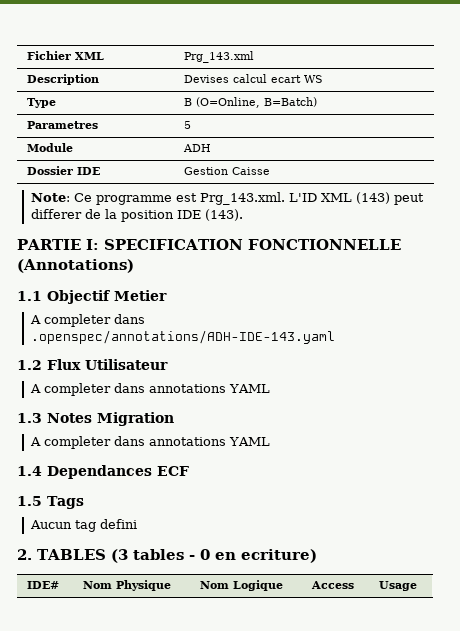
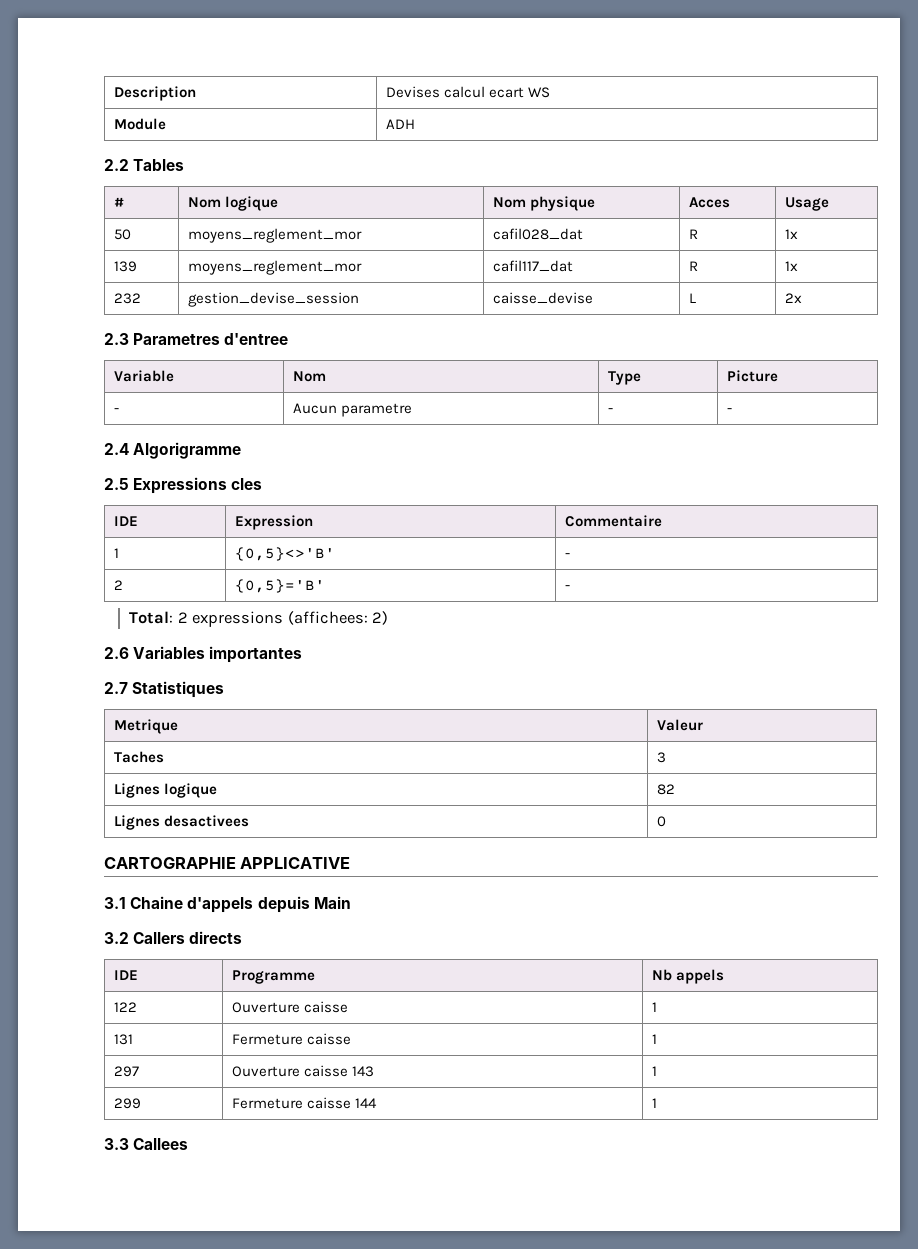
[26,51,104,60] [183,51,254,63] Fichier XML | Prg_143.xml // -> (113, 93) none
[26,98,56,108] [183,97,317,108] [26,121,98,129] [183,121,191,129] [26,143,73,152] [182,144,211,152] [26,166,100,175] [183,167,270,175] [30,192,424,205] [30,209,243,222] [17,239,401,250] [17,259,134,273] [17,290,167,304] [29,314,145,327] [30,330,335,344] [17,359,168,370] [29,383,270,396] [17,412,174,426] [29,436,270,449] [17,465,189,479] [17,496,84,509] [29,519,137,532] [17,549,317,563] [26,581,59,589] [82,580,171,591] [199,580,283,591] [310,581,354,589] [378,581,417,591] Type | B (O=Online, B=Batch) // Parametres | 5 // Module | ADH // Dossier IDE | Gestion Caisse // Note: Ce programme est Prg_143.xml. L'ID XML (143) peut differer de la position IDE (143). // PARTIE I: SPECIFICATION FONCTIONNELLE (Annotations) // 1.1 Objectif Metier // A completer dans .openspec/annotations/ADH-IDE-143.yaml // 1.2 Flux Utilisateur // A completer dans annotations YAML // 1.3 Notes Migration // A completer dans annotations YAML // 1.4 Dependances ECF // 1.5 Tags // Aucun tag defini // 2. TABLES (3 tables - 0 en ecriture) // IDE# | Nom Physique | Nom Logique | Access | Usage -> [113,118,166,130] [385,119,415,129] [104,159,185,171] [113,197,124,207] [187,196,278,211] [492,196,595,211] [688,197,730,208] [784,197,829,211] [113,229,131,240] [187,228,362,243] [492,228,583,240] [688,229,698,239] [784,229,798,239] [113,261,137,272] [187,260,362,275] [492,260,573,272] [688,261,698,271] [784,261,798,271] [113,293,141,304] [187,292,359,307] [492,292,593,304] [688,293,696,303] [784,293,802,303] [104,333,289,345] [113,370,174,382] [292,371,326,382] [607,371,641,385] [726,370,778,382] [113,408,119,413] [292,403,412,417] [607,408,613,413] [726,408,732,413] [104,442,242,459] [104,477,263,494] [113,516,138,526] [234,515,313,530] [564,515,662,527] [113,548,119,558] [234,547,335,561] [564,553,570,558] [113,580,123,590] [234,579,325,593] [564,585,570,590] [129,611,388,627] [104,646,303,663] [104,681,225,698] [113,719,178,734] [656,719,703,731] [113,751,164,763] [656,752,666,763] [113,783,217,798] [656,784,675,795] [113,815,249,830] [656,816,666,827] [104,857,351,869] [104,896,351,913] [104,931,243,944] [113,970,138,980] [231,970,315,984] [651,969,724,984] [113,1002,137,1012] [231,1001,348,1013] [651,1002,657,1012] [113,1034,133,1045] [231,1033,351,1045] [651,1034,657,1044] [113,1066,139,1077] [231,1065,374,1077] [651,1066,657,1076] [113,1098,141,1109] [231,1097,377,1109] [651,1098,657,1108] [104,1138,189,1150] Module | ADH // 2.2 Tables // # | Nom logique | Nom physique | Acces | Usage // 50 | moyens_reglement_mor | cafil028_dat | R | 1x // 139 | moyens_reglement_mor | cafil117_dat | R | 1x // 232 | gestion_devise_session | caisse_devise | L | 2x // 2.3 Parametres d'entree // Variable | Nom | Type | Picture // - | Aucun parametre | - | - // 2.4 Algorigramme // 2.5 Expressions cles // IDE | Expression | Commentaire // 1 | {0,5}<>'B' | - // 2 | {0,5}='B' | - // Total: 2 expressions (affichees: 2) // 2.6 Variables importantes // 2.7 Statistiques // Metrique | Valeur // Taches | 3 // Lignes logique | 82 // Lignes desactivees | 0 // CARTOGRAPHIE APPLICATIVE // 3.1 Chaine d'appels depuis Main // 3.2 Callers directs // IDE | Programme | Nb appels // 122 | Ouverture caisse | 1 // 131 | Fermeture caisse | 1 // 297 | Ouverture caisse 143 | 1 // 299 | Fermeture caisse 144 | 1 // 3.3 Callees

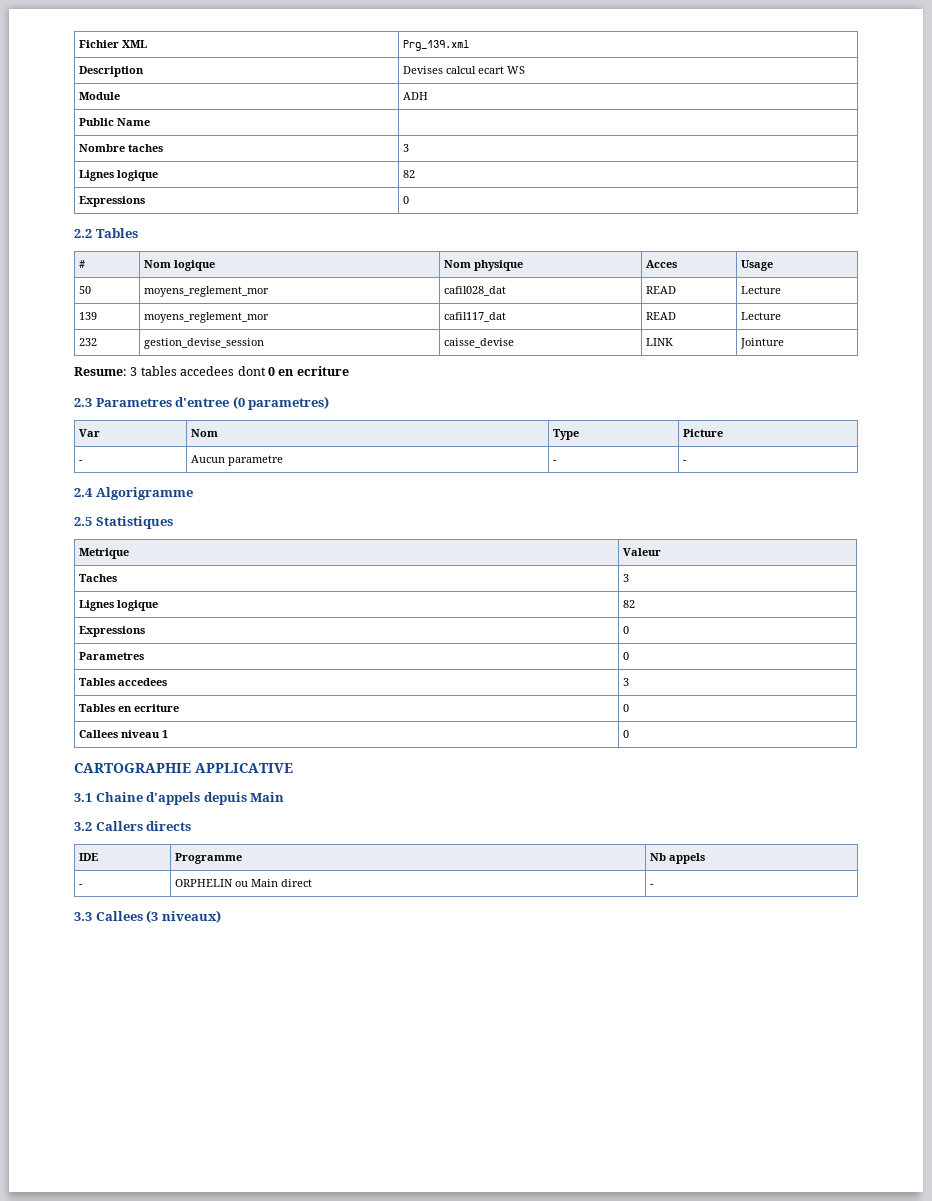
(113, 93) none -> [79,40,148,48] [403,40,470,51] Fichier XML | Prg_139.xml //
(415, 124) none -> [79,118,151,126] [79,144,164,152] [403,144,410,152] [79,170,159,181] [403,170,416,178] [79,196,146,207] [403,196,410,204] // Public Name | // Nombre taches | 3 // Lignes logique | 82 // Expressions | 0
[688,229,698,239] [784,229,798,239] R | 1x -> [646,286,677,294] [741,286,782,294] READ | Lecture
[688,261,698,271] [784,261,798,271] R | 1x -> [646,312,677,320] [741,312,782,320] READ | Lecture
[688,293,696,303] [784,293,802,303] L | 2x -> [646,338,674,346] [740,338,785,349] [74,366,349,376] LINK | Jointure // Resume: 3 tables accedees dont 0 en ecriture
[113,370,174,382] // Variable -> [232,396,330,410] [79,429,101,437] (0 parametres) // Var
[133,477,263,494] [113,516,138,526] [234,515,313,530] [564,515,662,527] [113,548,119,558] [234,547,335,561] [564,553,570,558] [113,580,123,590] [234,579,325,593] [564,585,570,590] [129,611,388,627] [104,646,303,663] [104,682,128,694] Expressions cles // IDE | Expression | Commentaire // 1 | {0,5}<>'B' | - // 2 | {0,5}='B' | - // Total: 2 expressions (affichees: 2) // 2.6 Variables importantes // 2.7 -> (92, 521) none
[113,815,249,830] Lignes desactivees -> [79,626,146,637] [623,626,630,634] [79,652,145,660] [623,652,630,660] [79,678,168,686] [623,678,630,686] [79,704,180,712] [623,704,630,712] [79,730,169,738] Expressions | 0 // Parametres | 0 // Tables accedees | 3 // Tables en ecriture | 0 // Callees niveau 1
[113,1002,137,1012] [231,1001,348,1013] [651,1002,657,1012] [113,1034,133,1045] [231,1033,351,1045] [651,1034,657,1044] [113,1066,139,1077] [231,1065,374,1077] [651,1066,657,1076] [113,1098,141,1109] [231,1097,377,1109] [651,1098,657,1108] 122 | Ouverture caisse | 1 // 131 | Fermeture caisse | 1 // 297 | Ouverture caisse 143 | 1 // 299 | Fermeture caisse 144 | 1 -> [79,884,84,887] [175,879,313,887] [650,884,655,887] - | ORPHELIN ou Main direct | -
(189, 1144) none -> [146,910,221,923] (3 niveaux)

